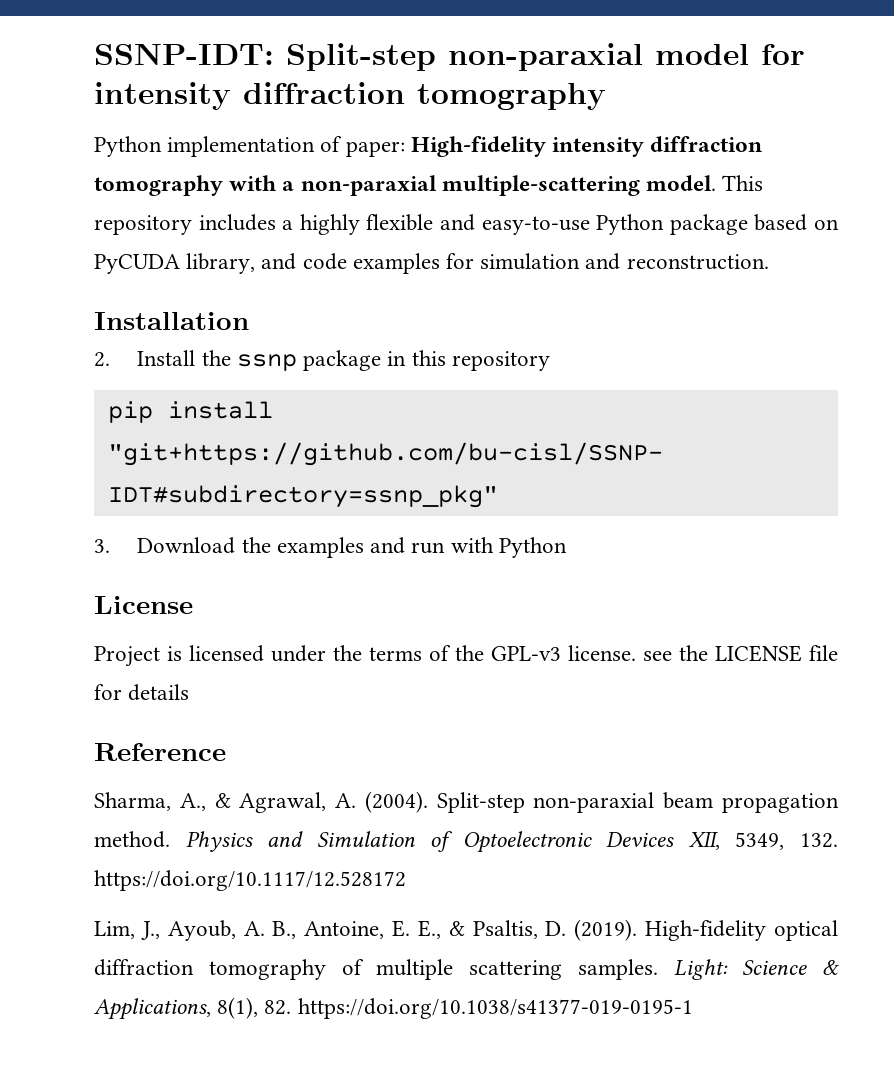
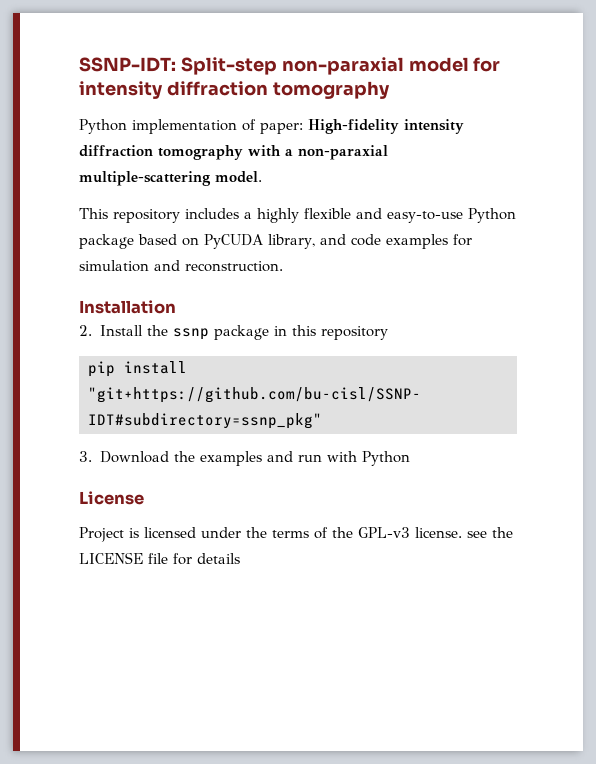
(717, 183) none -> (262, 177) //
[94,743,226,761] [94,791,839,813] [94,831,838,853] [94,870,406,891] [94,919,838,941] [94,959,840,980] [94,997,693,1020] // Reference // Sharma, A., & Agrawal, A. (2004). Split-step non-paraxial beam propagation method. Physics and Simulation of Optoelectronic Devices XII, 5349, 132. https://doi.org/10.1117/12.528172 // Lim, J., Ayoub, A. B., Antoine, E. E., & Psaltis, D. (2019). High-fidelity optical diffraction tomography of multiple scattering samples. Light: Science & Applications, 8(1), 82. https://doi.org/10.1038/s41377-019-0195-1 -> (240, 558) none

